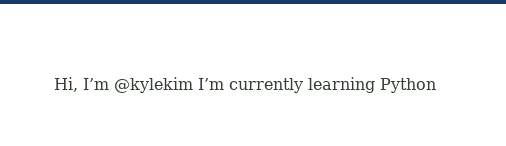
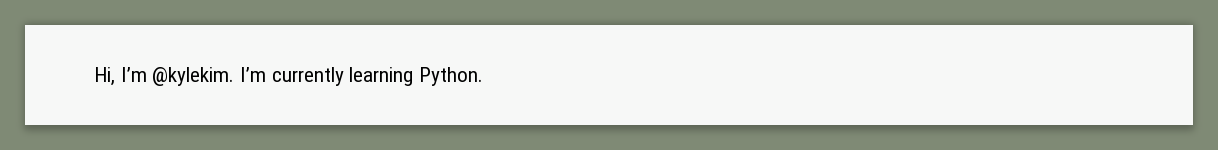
[114,77,193,93] @kylekim -> [152,67,235,86] @kylekim.
[380,78,436,93] Python -> [419,67,484,86] Python.

